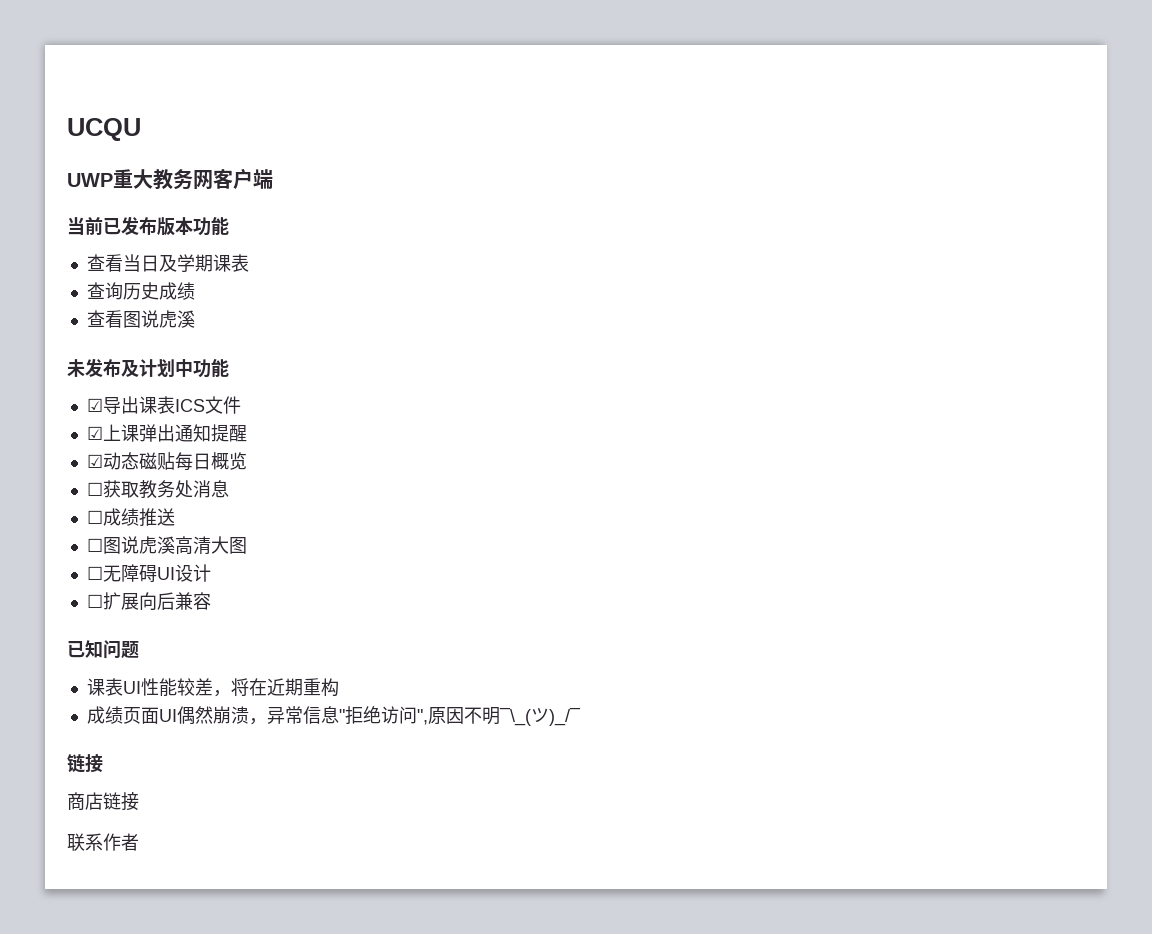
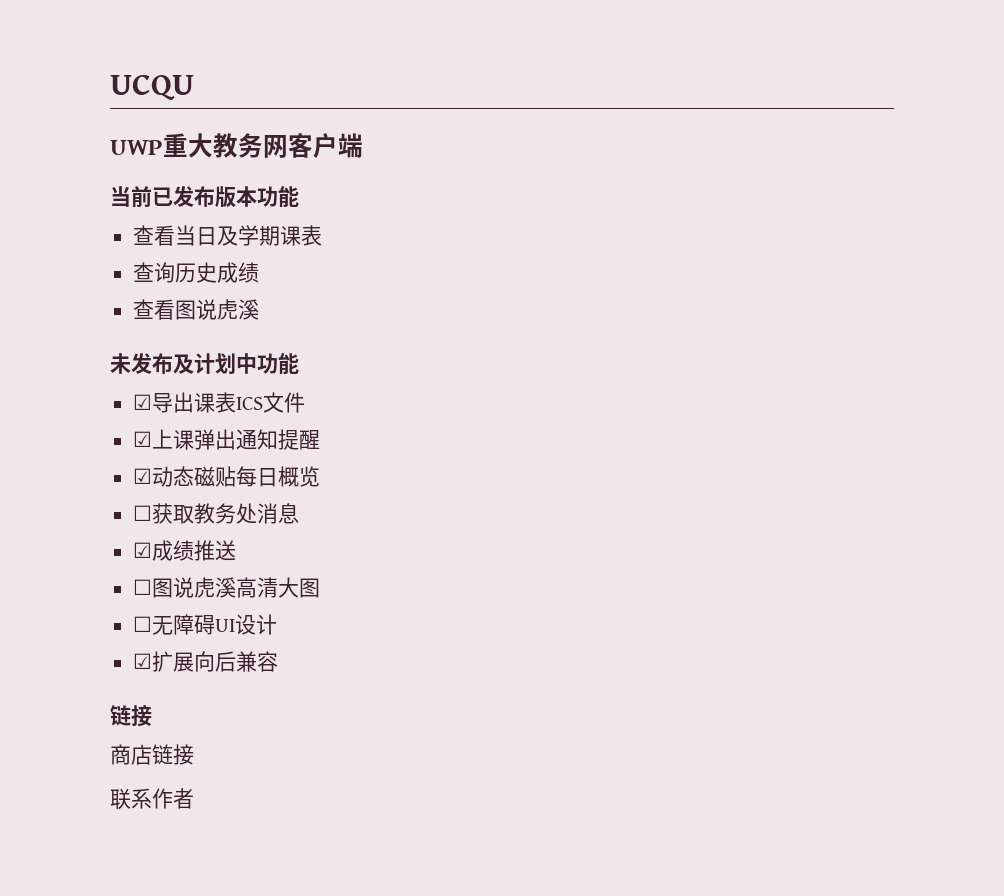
[86,510,103,524] ☐ -> [133,542,153,558] ☑
[86,594,103,608] ☐ -> [133,653,153,669] ☑
[67,640,139,659] [86,678,339,697] [86,706,581,726] // 已知问题 // 课表UI性能较差，将在近期重构 // 成绩页面UI偶然崩溃，异常信息"拒绝访问",原因不明¯\_(ツ)_/¯ -> (279, 661) none

